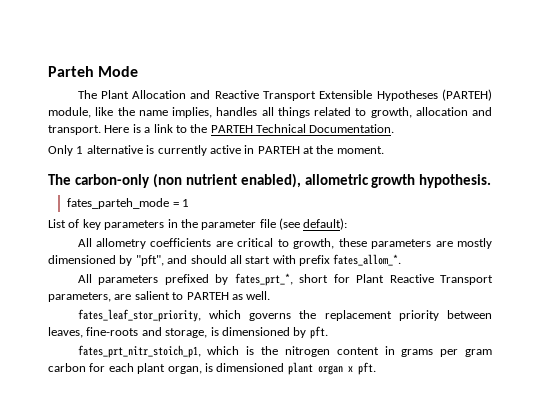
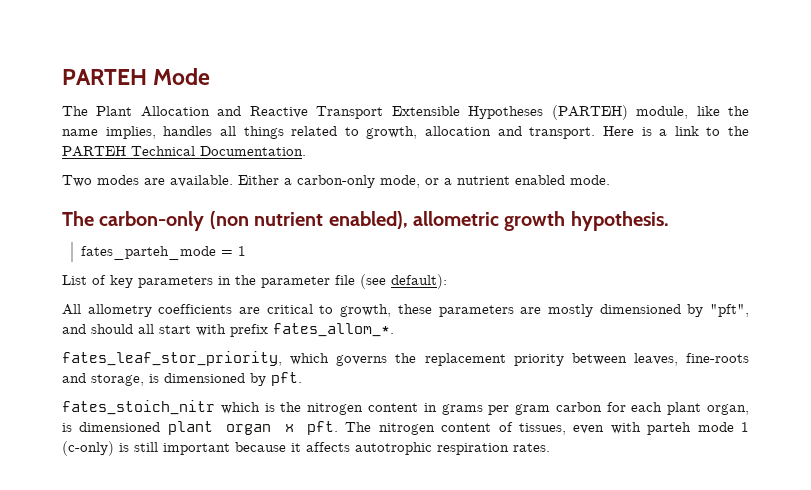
[48,66,94,77] Parteh -> [62,69,147,85] PARTEH
[48,145,384,156] Only 1 alternative is currently active in PARTEH at the moment. -> [62,175,610,188] Two modes are available. Either a carbon-only mode, or a nutrient enabled mode.
[77,273,494,286] [48,291,271,302] // All parameters prefixed by fates_prt_*, short for Plant Reactive Transport parameters, are salient to PARTEH as well. -> (394, 330) none
[77,345,201,358] fates_prt_nitr_stoich_p1, -> [62,400,215,415] fates_stoich_nitr
(376, 368) none -> [345,422,749,435] [62,441,550,456] The nitrogen content of tissues, even with parteh mode 1 (c-only) is still important because it affects autotrophic respiration rates.

